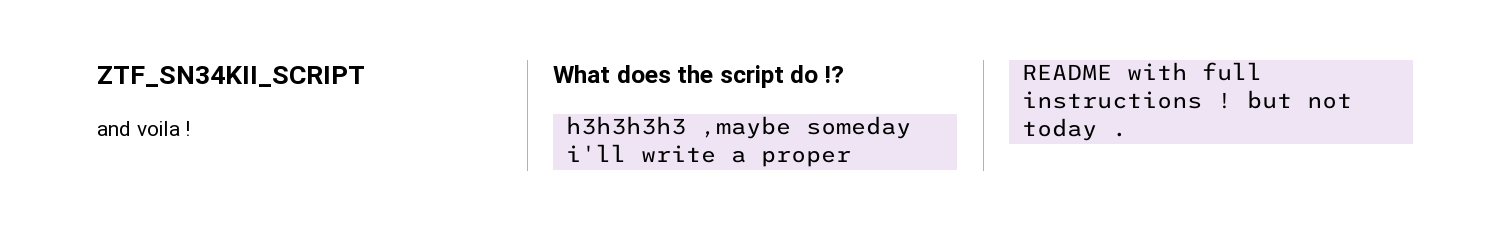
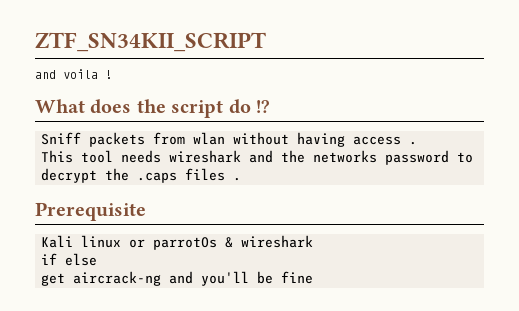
[565,116,911,139] [565,144,851,167] [1021,62,1262,81] [1021,90,1352,109] [1021,118,1127,141] h3h3h3h3 ,maybe someday i'll write a proper README with full instructions ! but not today . -> [41,132,418,147] [41,150,474,165] [41,168,242,183] [35,202,146,221] [41,235,314,250] [41,253,98,266] [41,271,314,286] Sniff packets from wlan without having access . // This tool needs wireshark and the networks password to decrypt the .caps files . // Prerequisite // Kali linux or parrotOs & wireshark // if else // get aircrack-ng and you'll be fine

